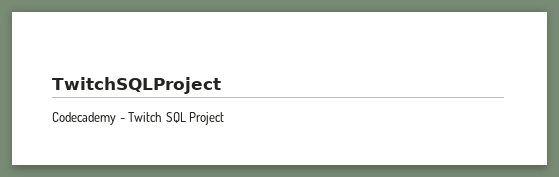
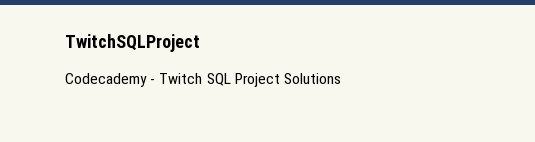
(225, 118) none -> [283,73,341,84] Solutions

